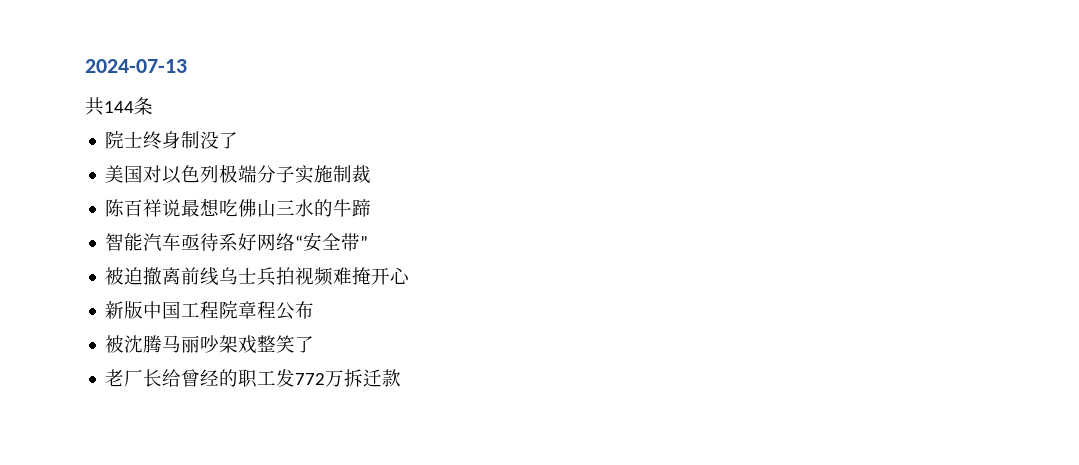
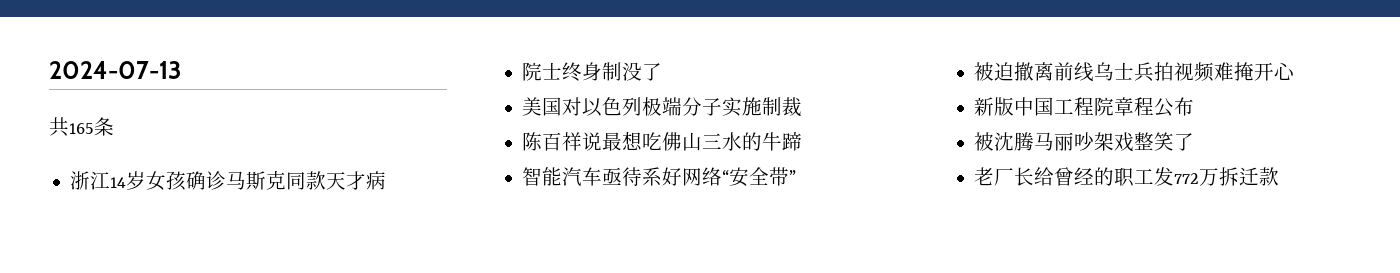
[104,101,134,113] 144 -> [69,123,94,134] 165
(153, 106) none -> [70,170,387,191] // 浙江14岁女孩确诊马斯克同款天才病

